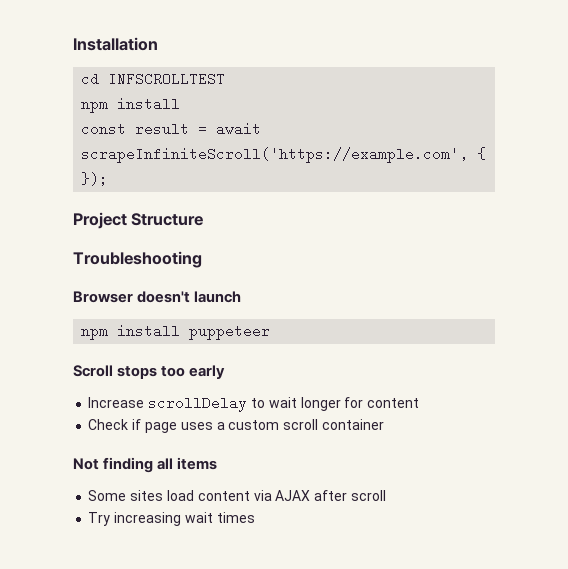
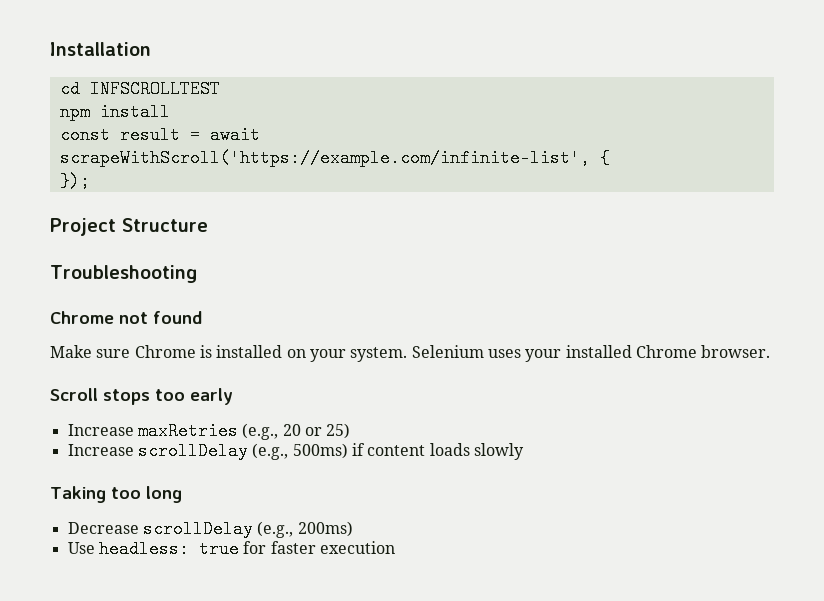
[81,147,469,163] scrapeInfiniteScroll('https://example.com', -> [59,149,590,167] scrapeWithScroll('https://example.com/infinite-list',
[73,291,242,303] [81,324,271,340] [73,365,226,379] [88,396,420,412] [88,419,384,433] [73,457,218,473] [88,490,386,501] [88,512,255,526] Browser doesn't launch // npm install puppeteer // Scroll stops too early // Increase scrollDelay to wait longer for content // Check if page uses a custom scroll container // Not finding all items // Some sites load content via AJAX after scroll // Try increasing wait times -> [50,311,202,324] [50,345,771,362] [50,388,233,405] [67,422,351,440] [67,442,524,460] [50,486,182,503] [67,520,353,538] [67,540,395,558] Chrome not found // Make sure Chrome is installed on your system. Selenium uses your installed Chrome browser. // Scroll stops too early // Increase maxRetries (e.g., 20 or 25) // Increase scrollDelay (e.g., 500ms) if content loads slowly // Taking too long // Decrease scrollDelay (e.g., 200ms) // Use headless: true for faster execution

